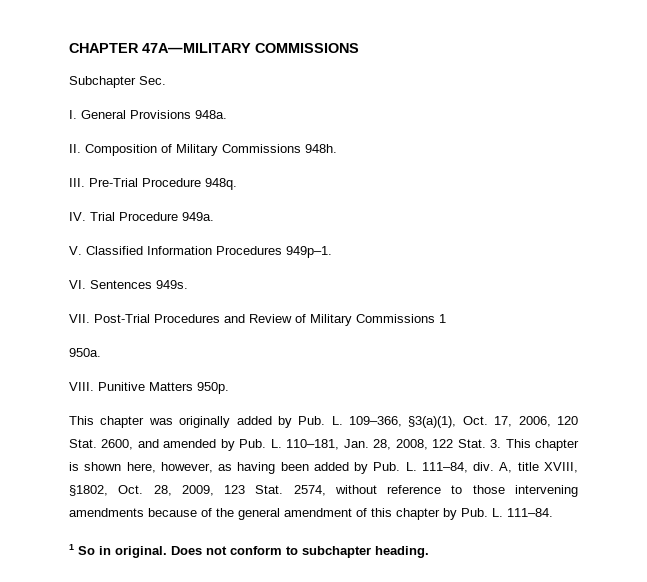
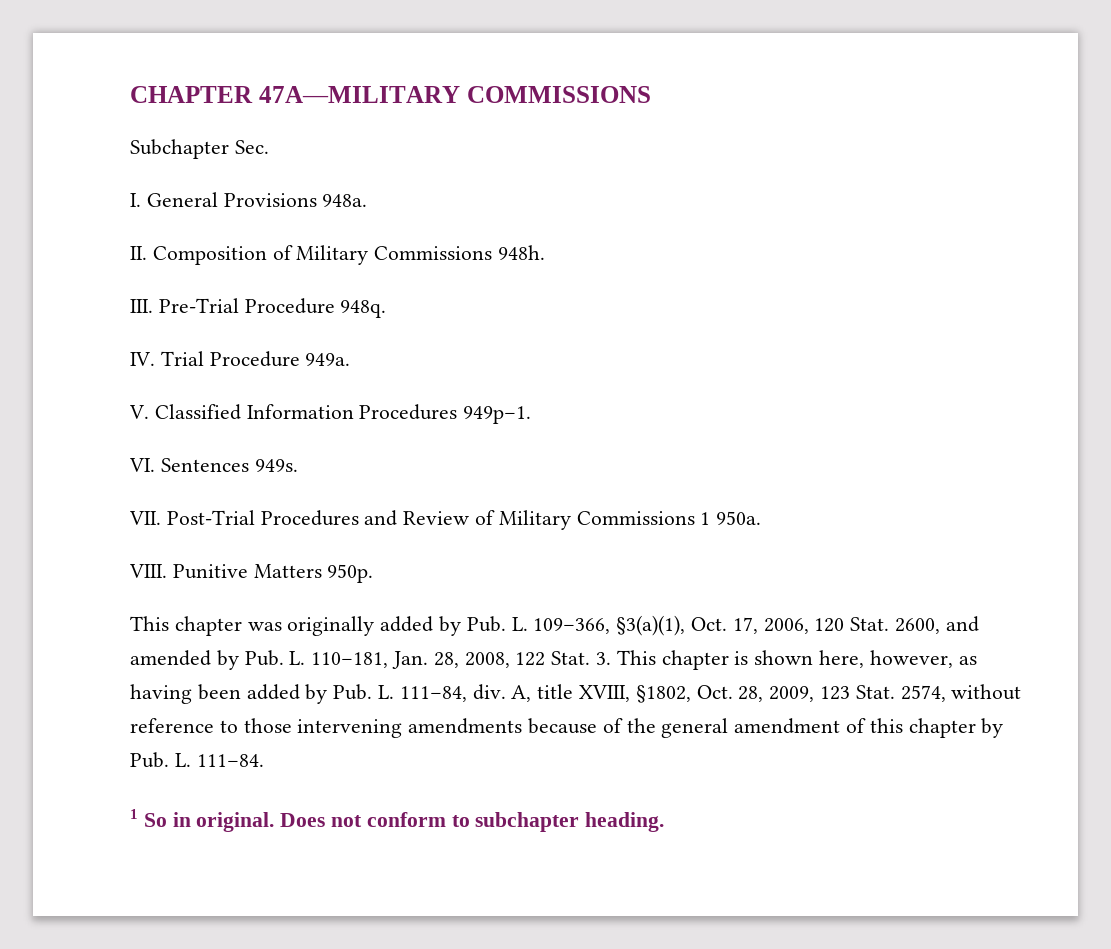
(446, 318) // -> (711, 518) none

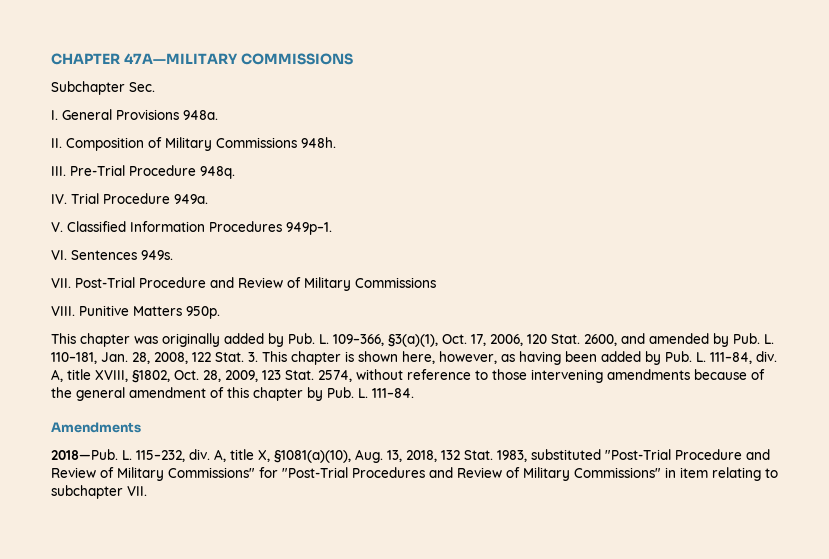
[260,510,359,526] Procedures -> [139,277,206,288] Procedure
[700,511,762,525] 1 950a. -> (436, 282) none
[130,809,446,832] 1 So in original. Does not conform -> [51,422,141,433] [51,449,770,463] [51,467,761,481] Amendments // 2018—Pub. L. 115–232, div. A, title X, §1081(a)(10), Aug. 13, 2018, 132 Stat. 1983, substituted "Post-Trial Procedure and Review of Military Commissions" for "Post-Trial Procedures and Review of Military Commissions" in item relating
[585,812,665,832] heading. -> [127,486,147,496] VII.

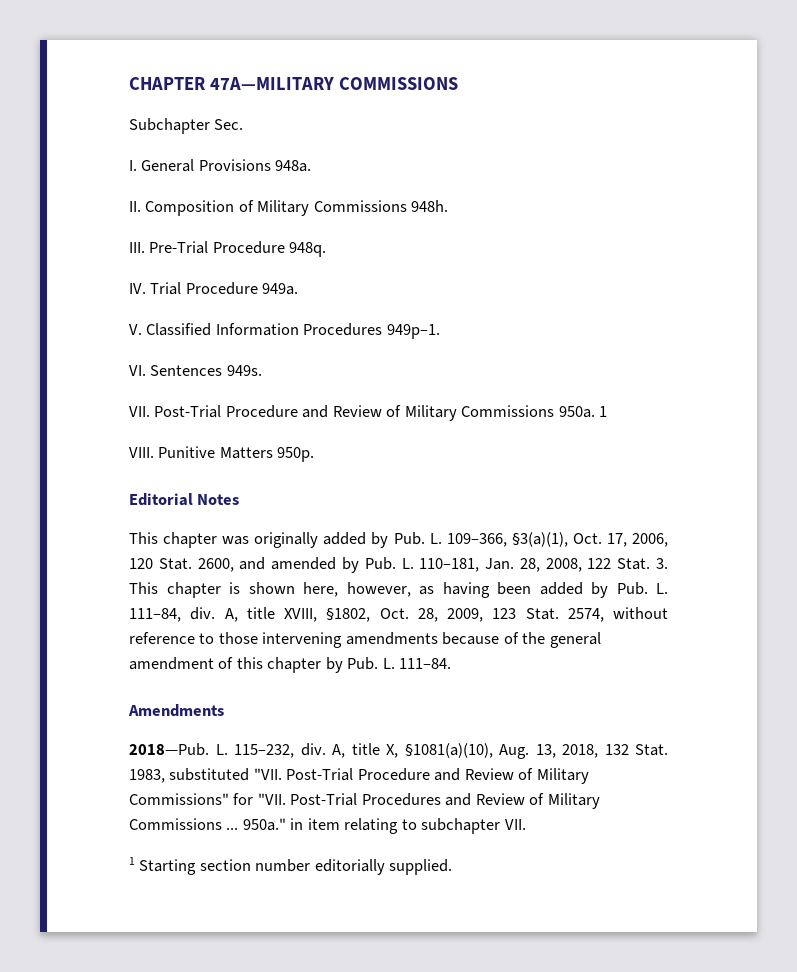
(436, 282) none -> [558,406,608,418] 950a. 1
(220, 312) none -> [129,493,240,506] // Editorial Notes
[605,449,671,460] "Post-Trial -> [253,768,354,781] "VII. Post-Trial
[282,467,348,478] "Post-Trial -> [257,793,358,806] "VII. Post-Trial
[574,467,661,478] Commissions" -> [129,818,286,831] Commissions ... 950a."
(147, 491) none -> [129,857,453,875] // 1 Starting section number editorially supplied.

